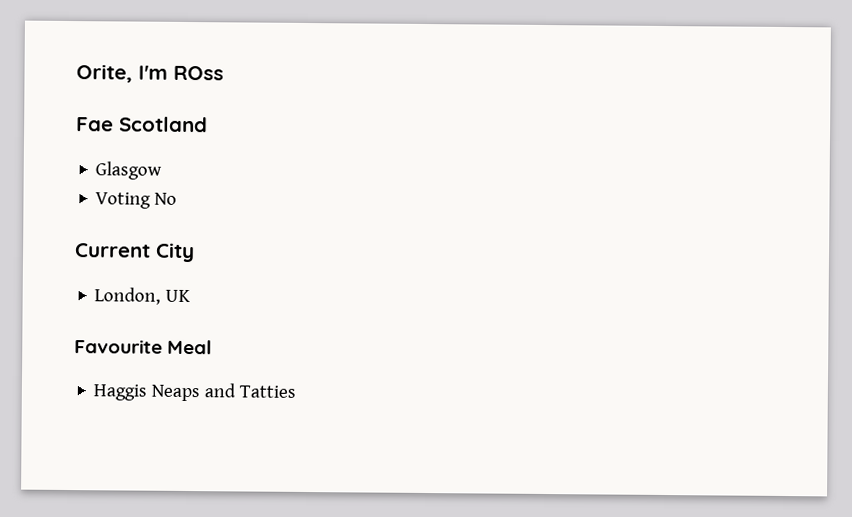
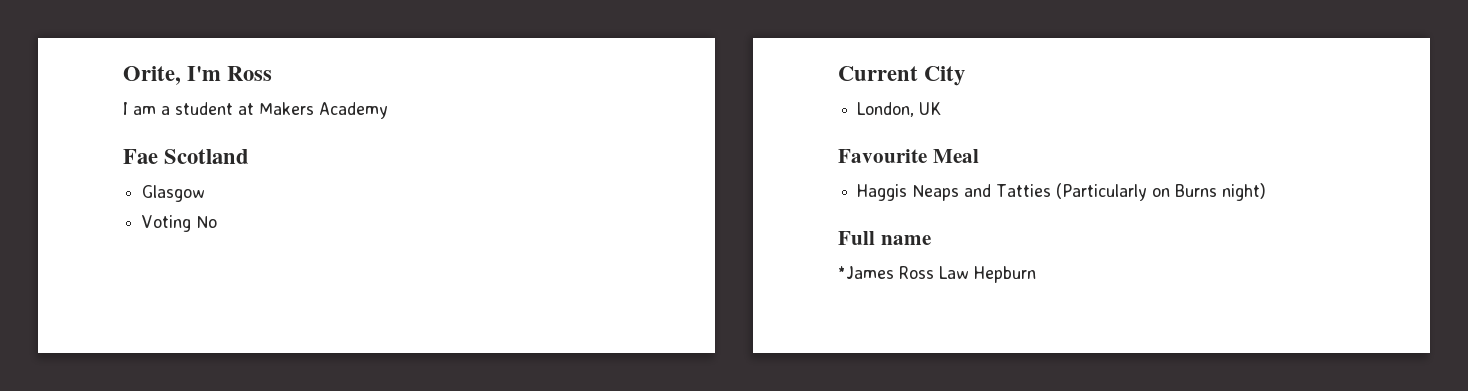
[173,65,224,81] ROss -> [227,66,273,81] [123,102,388,119] Ross // I am a student at Makers Academy
(297, 391) none -> [1056,183,1267,201] [838,231,931,245] [838,266,1036,283] (Particularly on Burns night) // Full name // *James Ross Law Hepburn

